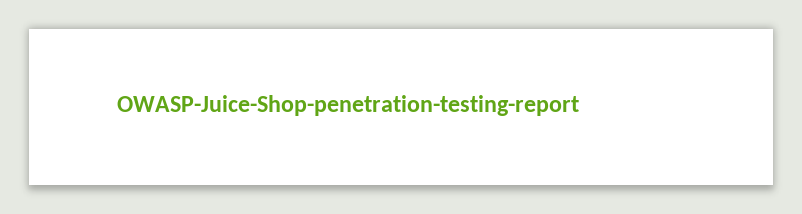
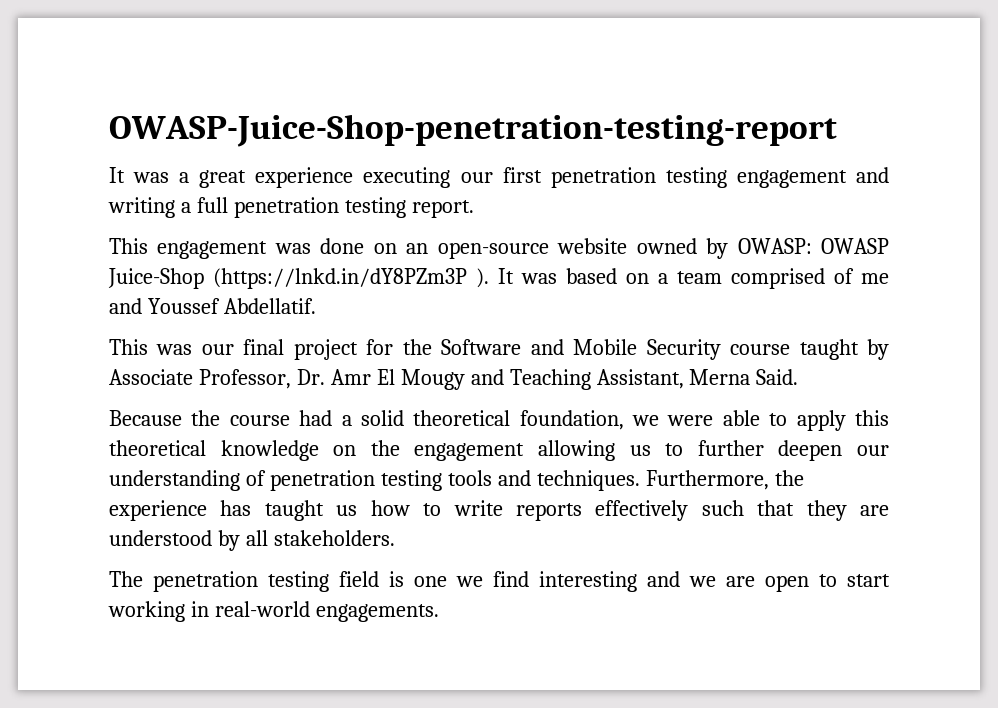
(579, 105) none -> [109,167,889,188] [108,197,474,218] [109,238,889,259] [108,268,889,289] [109,298,316,314] [109,339,889,360] [109,369,799,390] [109,410,889,431] [109,440,890,461] [109,470,804,491] [109,500,889,521] [109,530,395,551] [109,571,890,592] [108,601,439,622] // It was a great experience executing our first penetration testing engagement and writing a full penetration testing report. // This engagement was done on an open-source website owned by OWASP: OWASP Juice-Shop (https://lnkd.in/dY8PZm3P ). It was based on a team comprised of me and Youssef Abdellatif. // This was our final project for the Software and Mobile Security course taught by Associate Professor, Dr. Amr El Mougy and Teaching Assistant, Merna Said. // Because the course had a solid theoretical foundation, we were able to apply this theoretical knowledge on the engagement allowing us to further deepen our understanding of penetration testing tools and techniques. Furthermore, the experience has taught us how to write reports effectively such that they are understood by all stakeholders. // The penetration testing field is one we find interesting and we are open to start working in real-world engagements.

